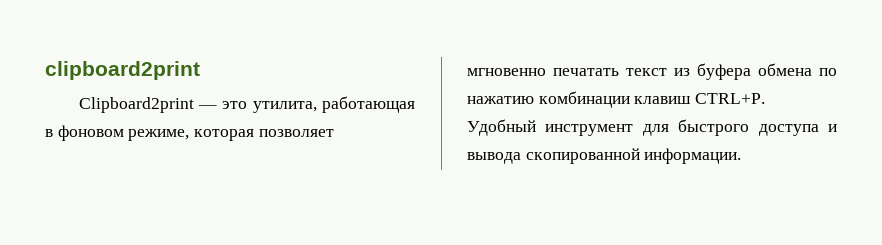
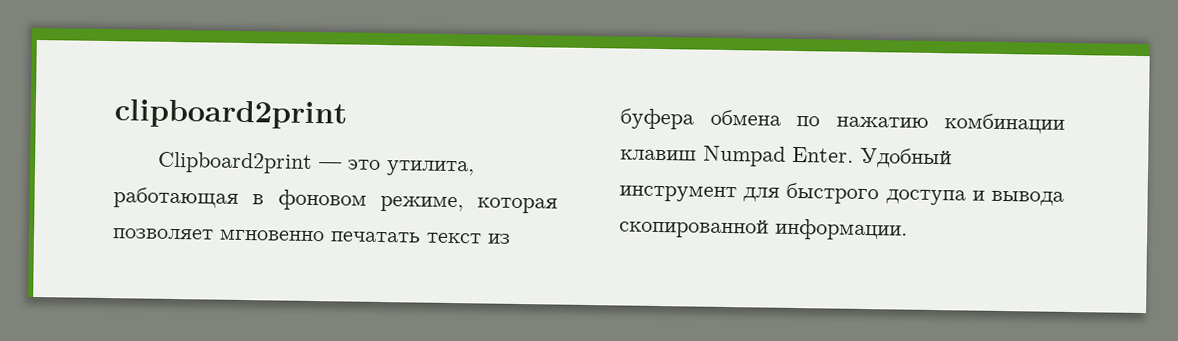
[695,93,766,104] CTRL+P. -> [703,145,854,167] Numpad Enter.

